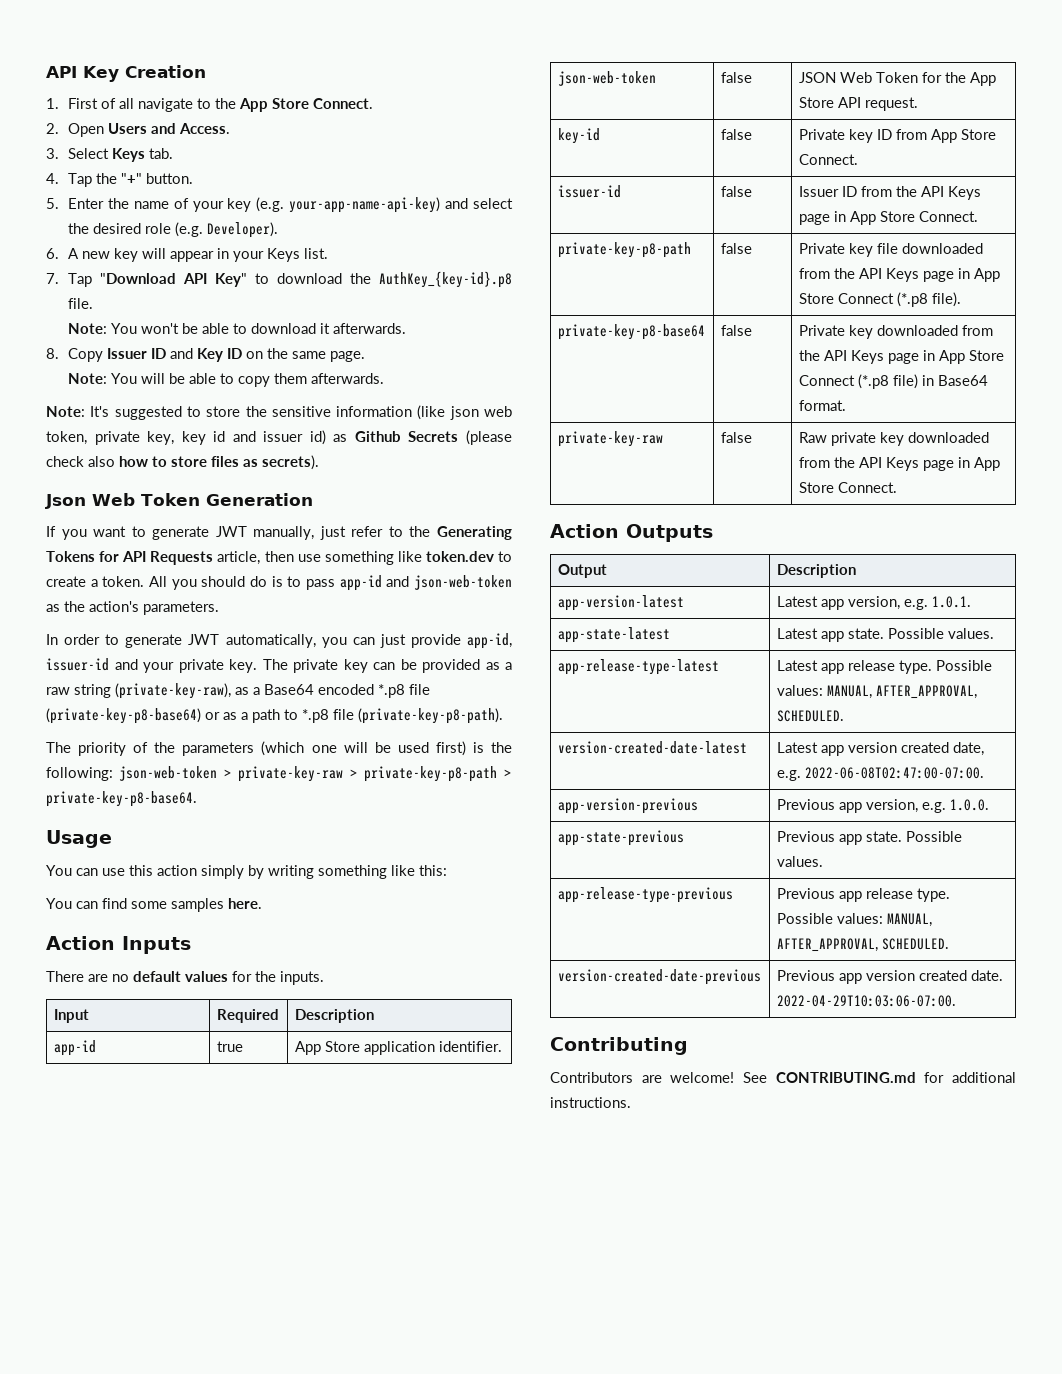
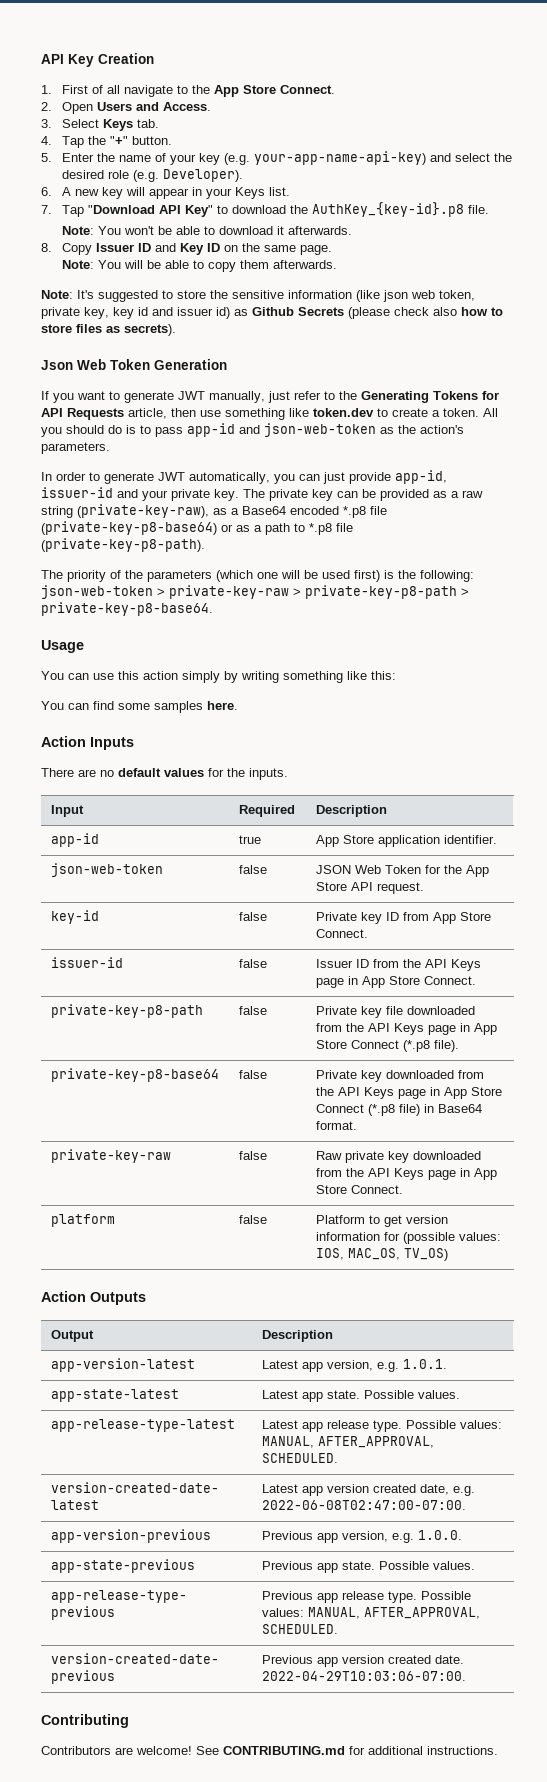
(897, 487) none -> [50,1214,115,1227] [238,1215,267,1224] [315,1215,448,1227] [315,1232,501,1244] [315,1248,448,1261] // platform | false | Platform to get version information for (possible values: IOS, MAC_OS, TV_OS)

